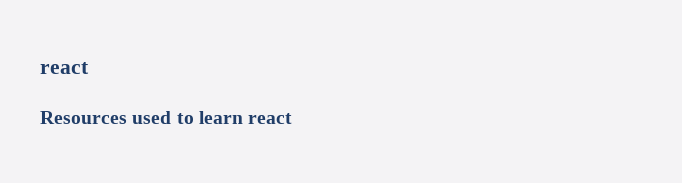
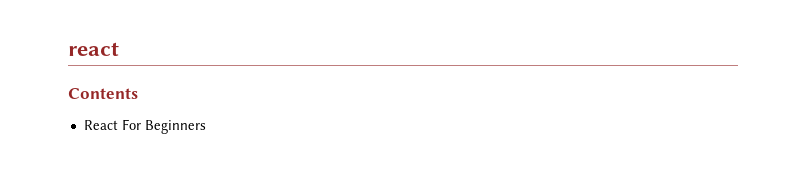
[40,111,293,124] Resources used to learn react -> [68,88,138,99] [83,119,206,134] Contents // React For Beginners

